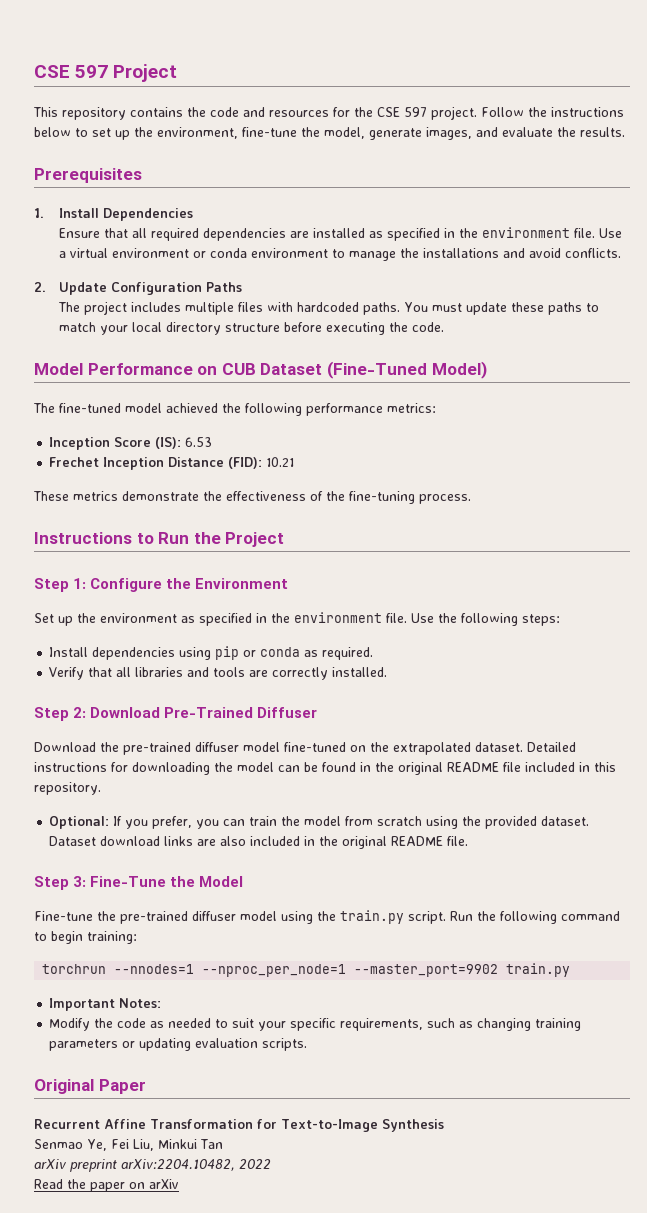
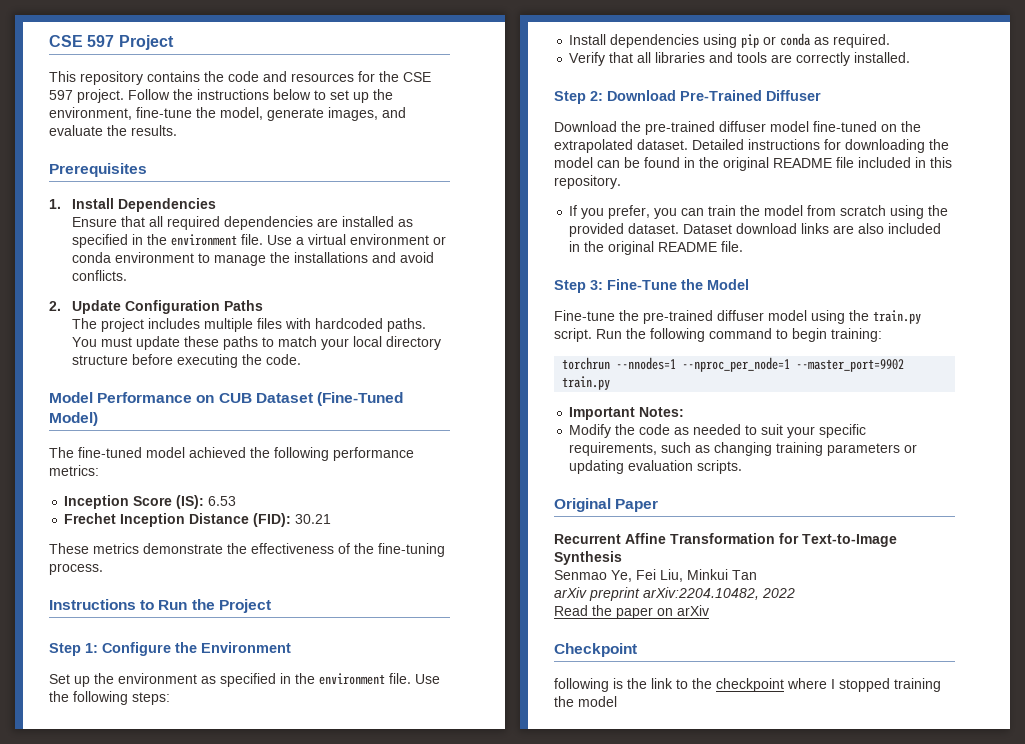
[266,457,295,467] 10.21 -> [295,514,332,524] 30.21
[49,816,110,829] Optional: -> (621, 182) none
(179, 1184) none -> [554,643,637,657] [554,678,941,692] [554,696,617,707] // Checkpoint // following is the link to the checkpoint where I stopped training the model

